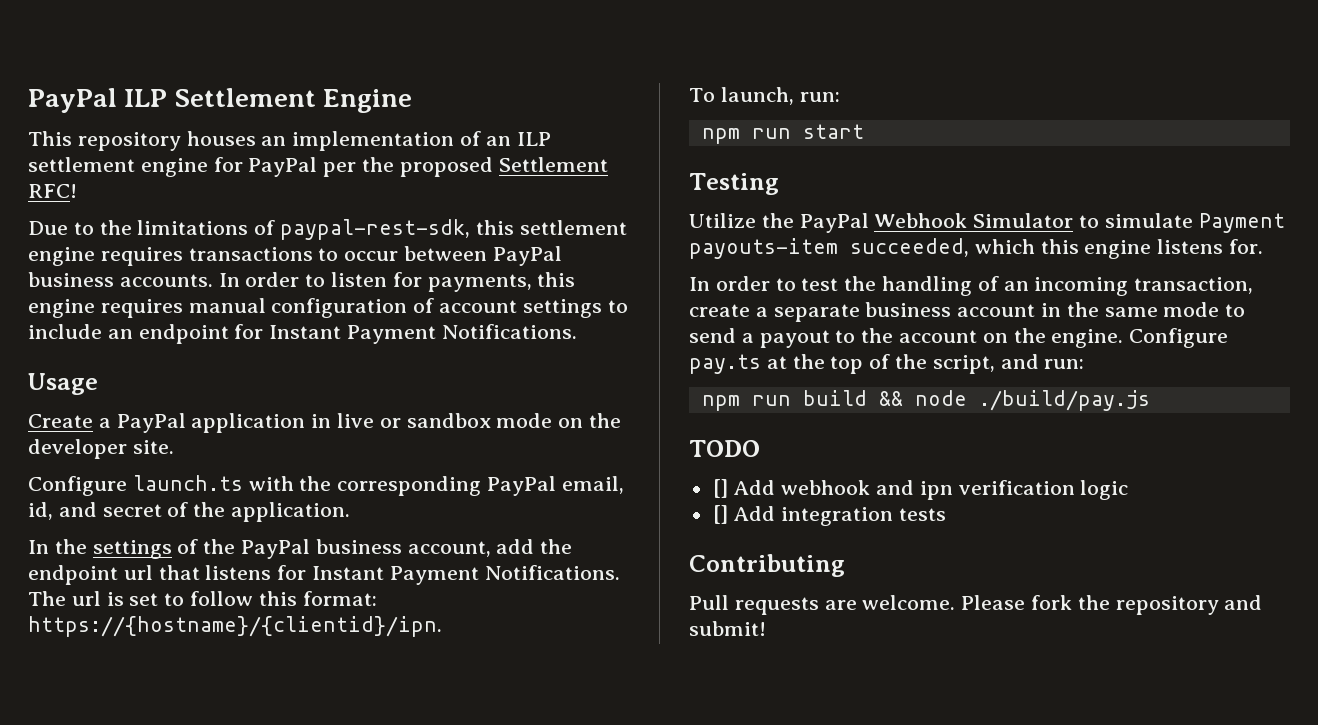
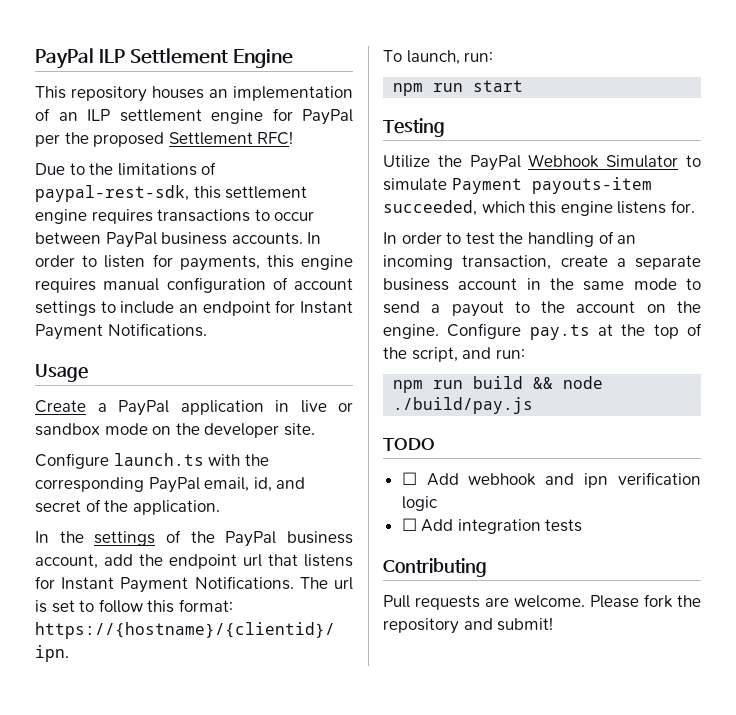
[712,479,728,498] [] -> [401,472,417,485] ☐
[712,505,728,524] [] -> [401,518,417,531] ☐

